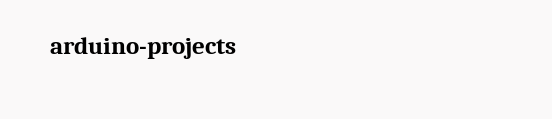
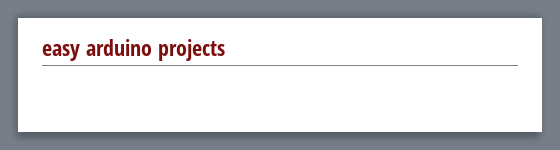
[50,37,236,59] arduino-projects -> [42,39,225,61] easy arduino projects

